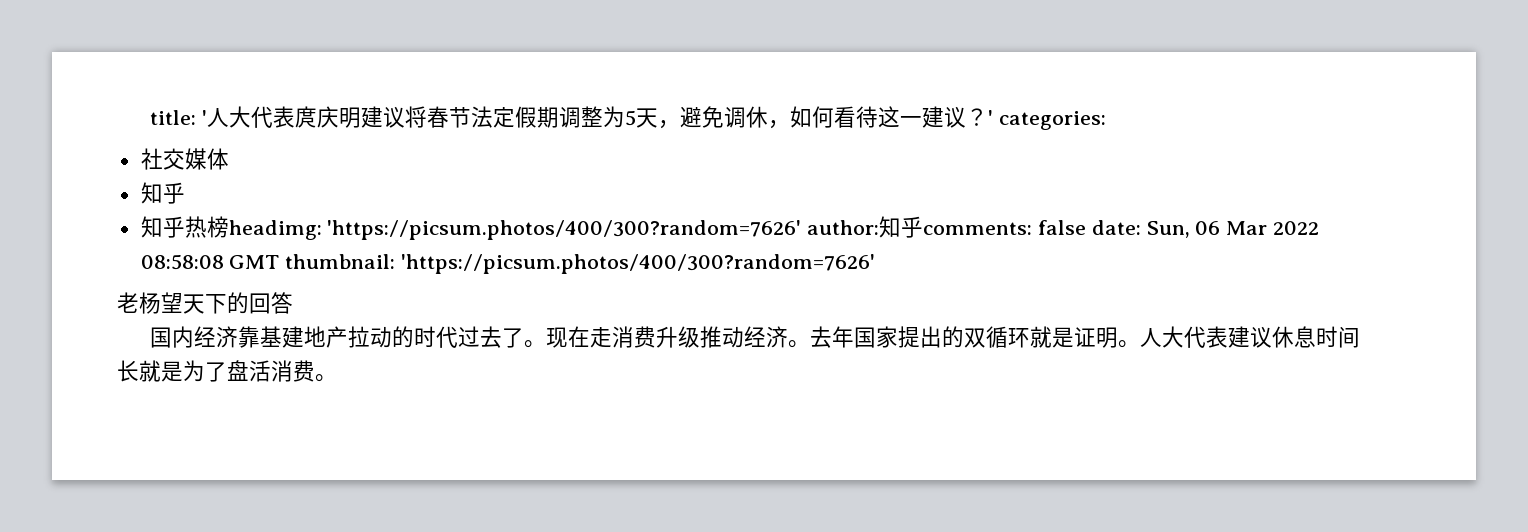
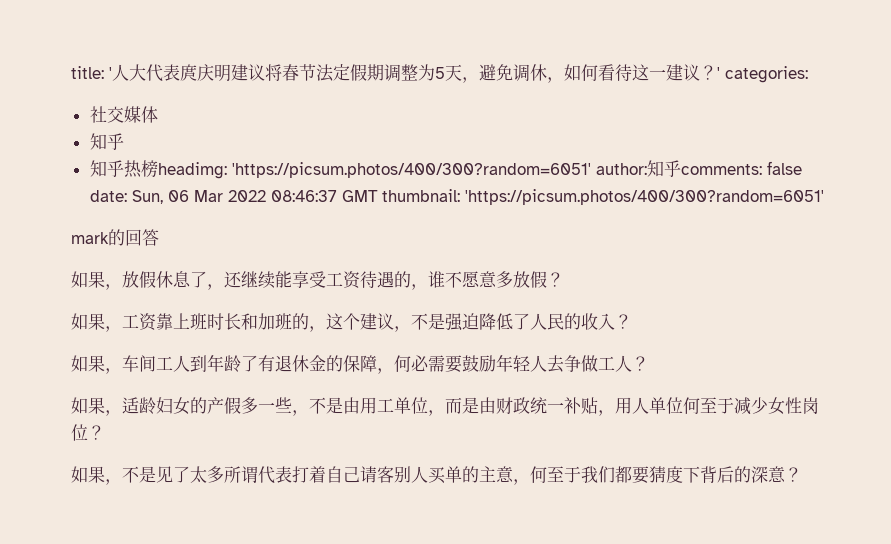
[327,220,802,240] 'https://picsum.photos/400/300?random=7626' -> [231,162,591,178] 'https://picsum.photos/400/300?random=6051'
[140,254,224,270] 08:58:08 -> [270,190,337,202] 08:46:37
[401,254,876,274] [117,292,293,314] [150,326,1361,348] [117,360,337,382] 'https://picsum.photos/400/300?random=7626' // 老杨望天下的回答 // 国内经济靠基建地产拉动的时代过去了。现在走消费升级推动经济。去年国家提出的双循环就是证明。人大代表建议休息时间长就是为了盘活消费。 -> [464,189,824,205] [71,229,159,246] [71,271,564,290] [71,313,632,332] [71,354,649,374] [71,397,819,416] [71,424,105,441] [71,466,802,485] 'https://picsum.photos/400/300?random=6051' // mark的回答 // 如果，放假休息了，还继续能享受工资待遇的，谁不愿意多放假？ // 如果，工资靠上班时长和加班的，这个建议，不是强迫降低了人民的收入？ // 如果，车间工人到年龄了有退休金的保障，何必需要鼓励年轻人去争做工人？ // 如果，适龄妇女的产假多一些，不是由用工单位，而是由财政统一补贴，用人单位何至于减少女性岗位？ // 如果，不是见了太多所谓代表打着自己请客别人买单的主意，何至于我们都要猜度下背后的深意？

